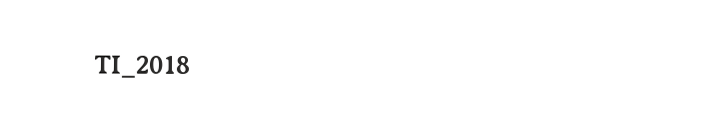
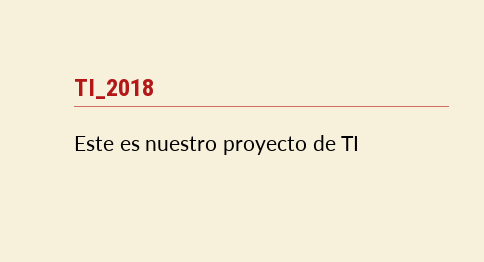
(191, 67) none -> [74,135,360,155] // Este es nuestro proyecto de TI

